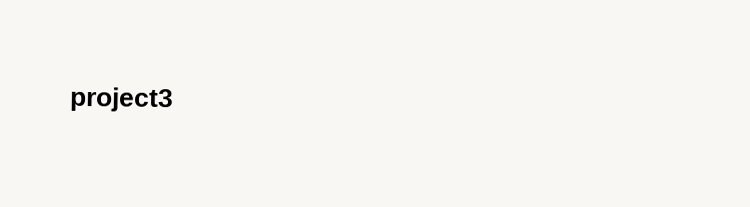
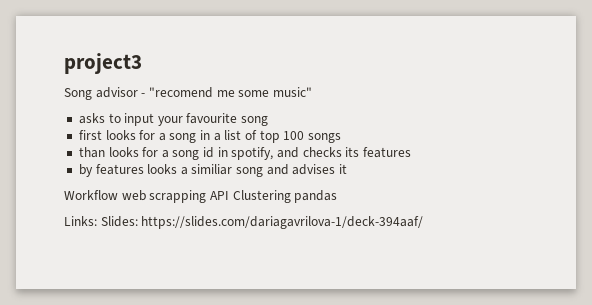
(174, 99) none -> [64,87,312,100] [78,113,269,126] [78,130,341,143] [78,147,411,160] [78,164,348,177] [64,190,338,203] [64,216,424,229] // Song advisor - "recomend me some music" // asks to input your favourite song // first looks for a song in a list of top 100 songs // than looks for a song id in spotify, and checks its features // by features looks a similiar song and advises it // Workflow web scrapping API Clustering pandas // Links: Slides: https://slides.com/dariagavrilova-1/deck-394aaf/

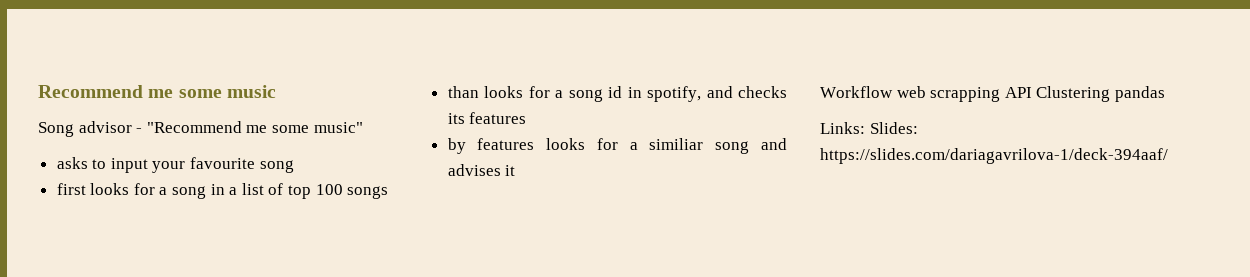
[64,53,142,74] project3 -> [38,85,276,98] Recommend me some music
[148,87,213,98] "recomend -> [146,121,242,133] "Recommend
(178, 169) none -> [596,138,618,150] for

